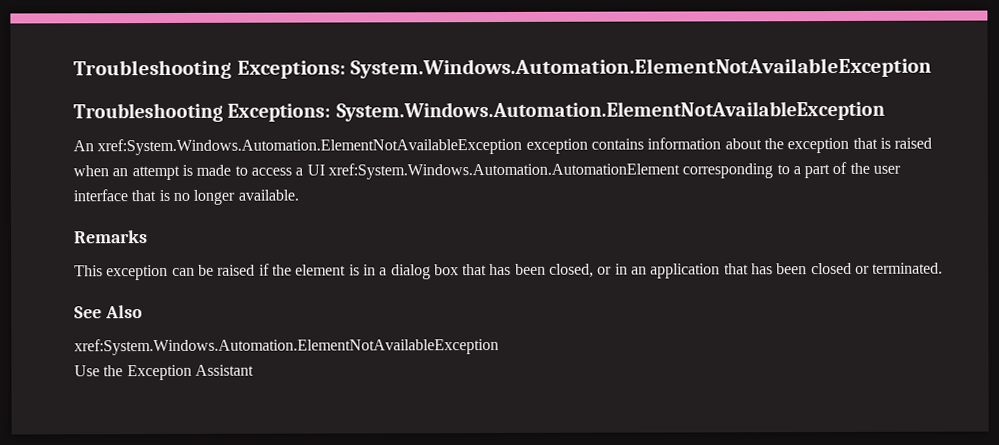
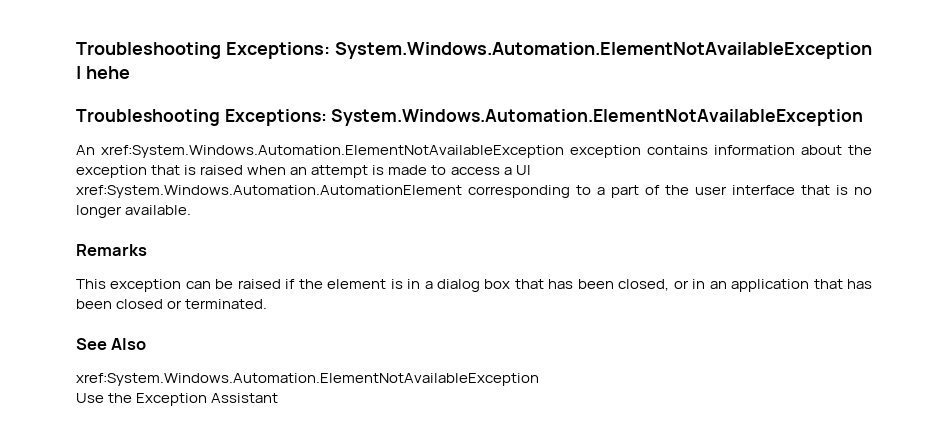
[73,57,933,80] Troubleshooting Exceptions: System.Windows.Automation.ElementNotAvailableException -> [76,42,872,59] [76,66,130,79] Troubleshooting Exceptions: System.Windows.Automation.ElementNotAvailableException | hehe

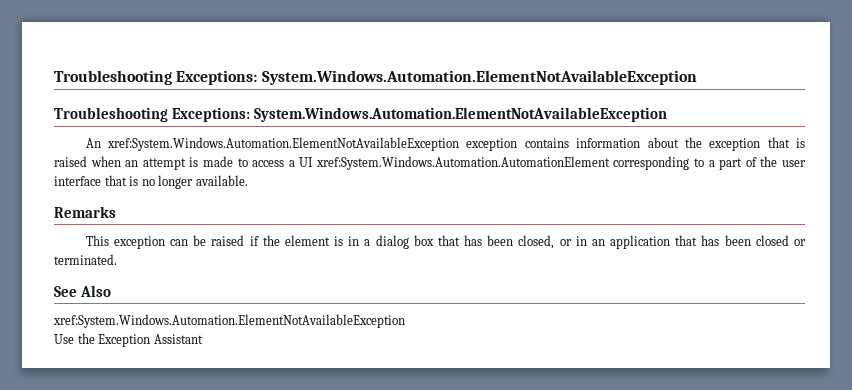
[76,42,872,59] [76,66,130,79] Troubleshooting Exceptions: System.Windows.Automation.ElementNotAvailableException | hehe -> [54,70,697,85] Troubleshooting Exceptions: System.Windows.Automation.ElementNotAvailableException

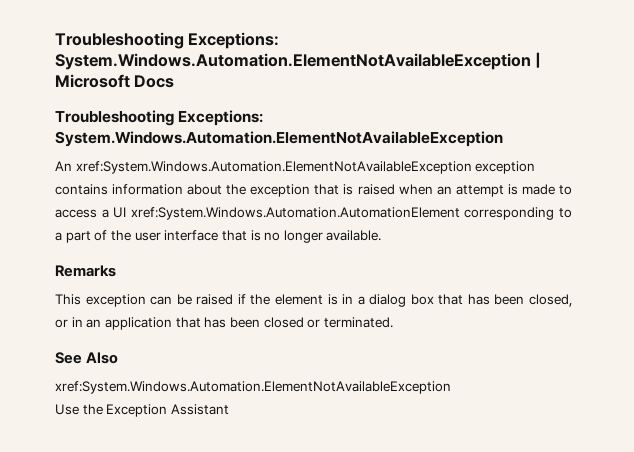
[54,70,697,85] Troubleshooting Exceptions: System.Windows.Automation.ElementNotAvailableException -> [55,32,280,49] [55,52,542,70] [55,74,175,88] Troubleshooting Exceptions: System.Windows.Automation.ElementNotAvailableException | Microsoft Docs

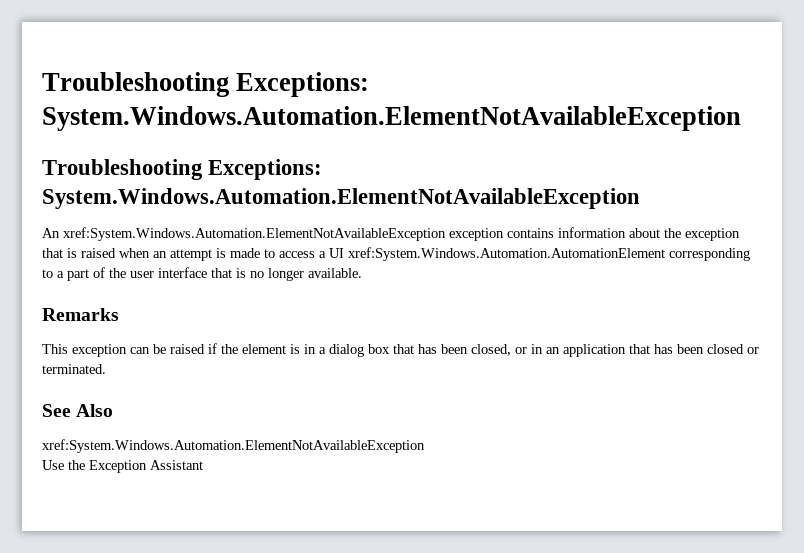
[55,32,280,49] [55,52,542,70] [55,74,175,88] Troubleshooting Exceptions: System.Windows.Automation.ElementNotAvailableException | Microsoft Docs -> [42,72,370,97] [42,106,741,131] Troubleshooting Exceptions: System.Windows.Automation.ElementNotAvailableException

